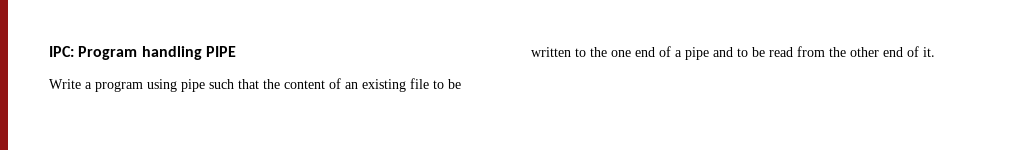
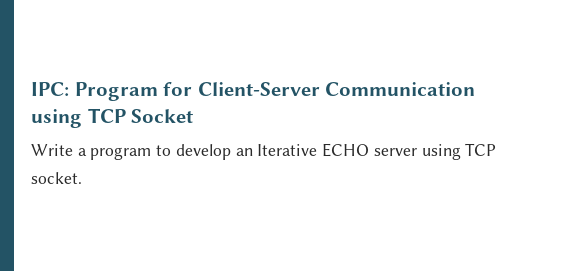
[141,46,236,60] [49,78,461,92] [531,46,935,60] handling PIPE // Write a program using pipe such that the content of an existing file to be written to the one end of a pipe and to be read from the other end of it. -> [163,82,476,96] [31,108,194,128] [31,143,497,160] [31,172,82,184] for Client-Server Communication using TCP Socket // Write a program to develop an Iterative ECHO server using TCP socket.

